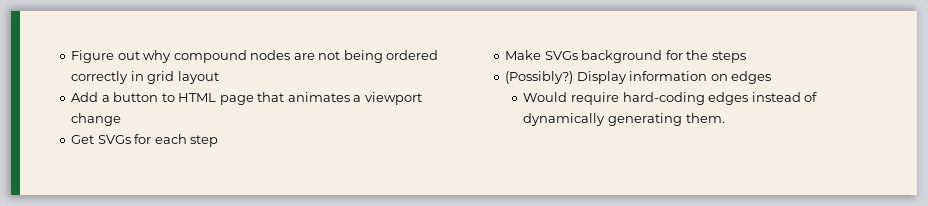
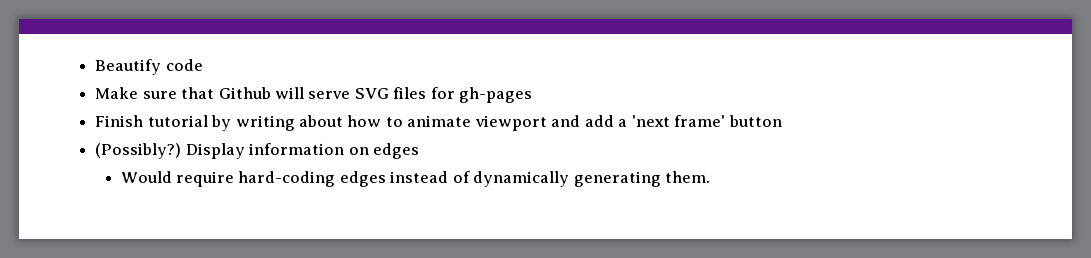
[71,50,439,63] [71,71,219,84] [71,92,422,105] [71,113,122,126] [71,134,219,147] [505,50,746,63] Figure out why compound nodes are not being ordered correctly in grid layout // Add a button to HTML page that animates a viewport change // Get SVGs for each step // Make SVGs background for the steps -> [95,59,203,75] [95,87,533,103] [95,115,782,131] Beautify code // Make sure that Github will serve SVG files for gh-pages // Finish tutorial by writing about how to animate viewport and add a 'next frame' button

